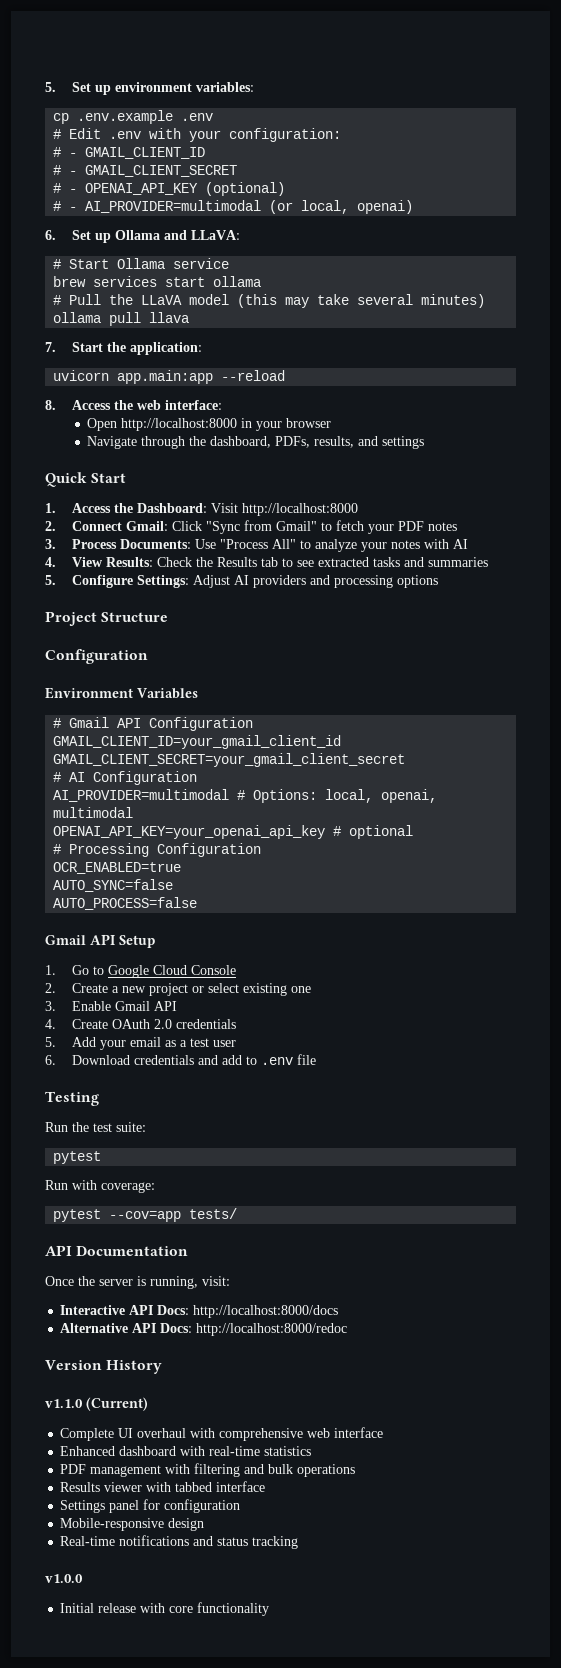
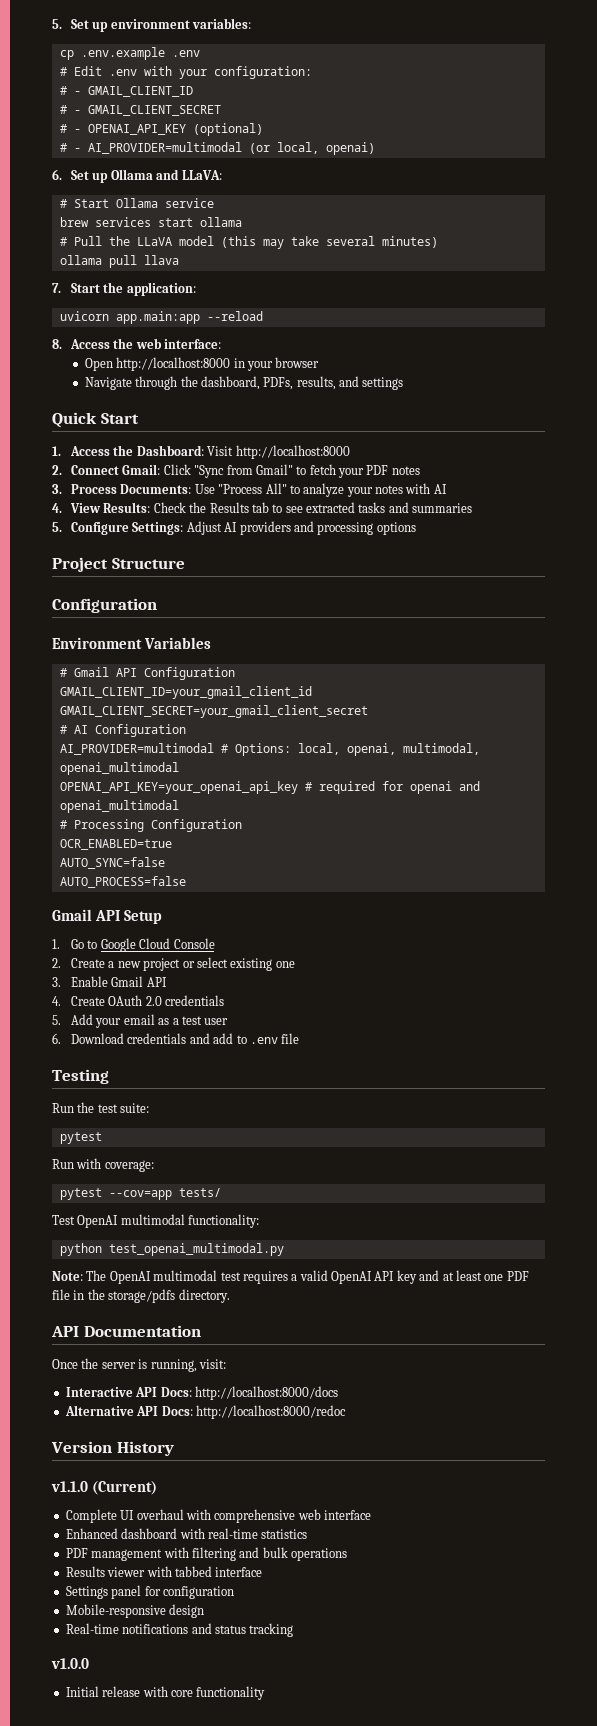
[53,807,134,818] multimodal -> [402,743,480,755] [59,762,179,775] multimodal, openai_multimodal
[349,825,414,839] optional -> [318,781,480,794] [59,800,179,813] required for openai and openai_multimodal
(238, 1213) none -> [52,1214,260,1228] [59,1243,284,1256] [52,1270,529,1284] [52,1289,230,1303] // Test OpenAI multimodal functionality: // python test_openai_multimodal.py // Note: The OpenAI multimodal test requires a valid OpenAI API key and at least one PDF file in the storage/pdfs directory.

